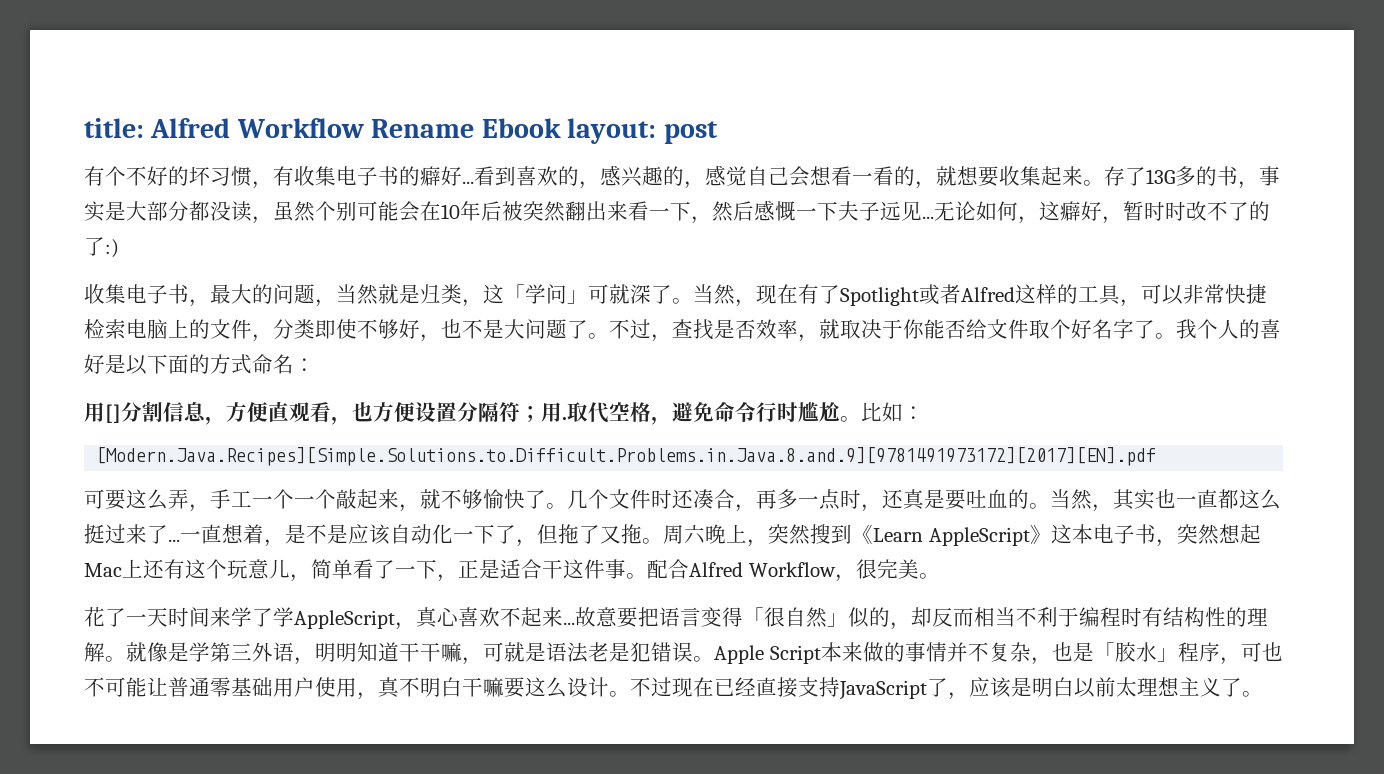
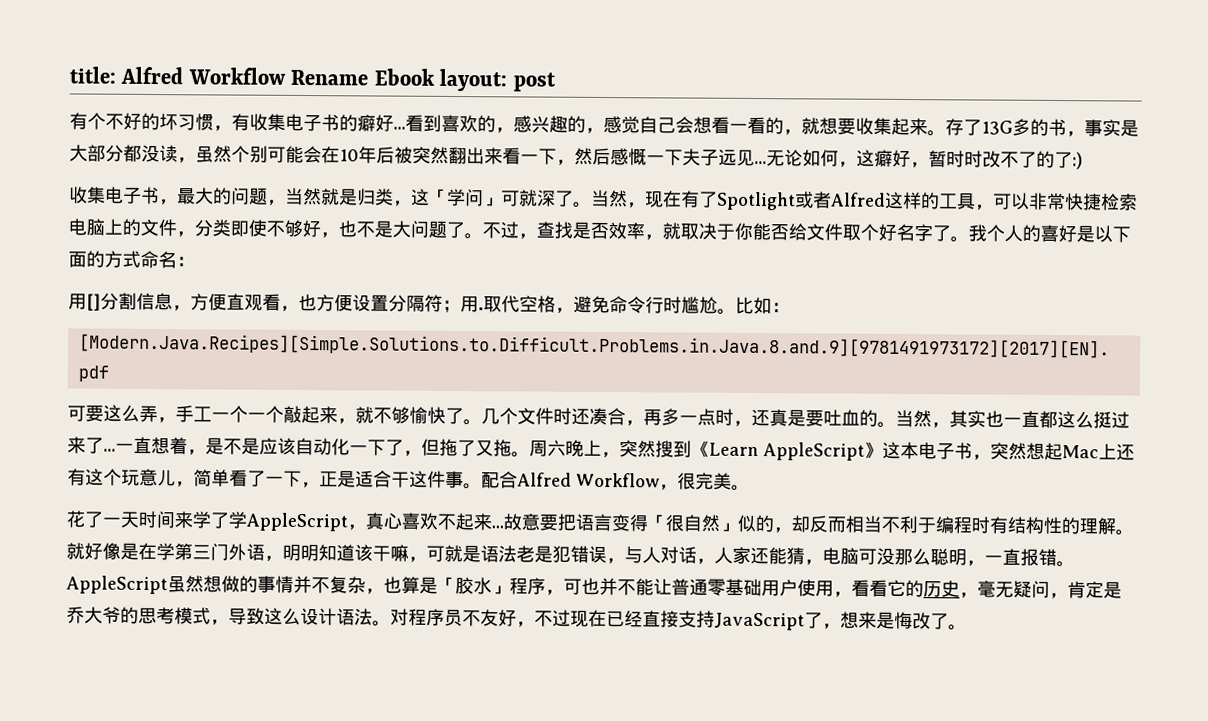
[147,642,252,662] 像是学第三 -> [84,542,229,561] 好像是在学第三门
[399,642,420,662] 干 -> [354,544,373,562] 该
[693,642,863,664] 。Apple Script本来 -> [606,546,1075,568] [66,575,222,595] ，与人对话，人家还能猜，电脑可没那么聪明，一直报错。AppleScript虽然想
(1073, 651) none -> [401,576,420,594] 算
[84,677,126,697] 不可 -> [599,577,636,596] 并不
[378,677,630,698] 真不明白干嘛要这么设计。 -> [851,579,1122,600] [66,606,535,628] 看看它的历史，毫无疑问，肯定是乔大爷的思考模式，导致这么设计语法。对程序员不友好，
[969,677,1221,698] 应该是明白以前太理想主义 -> [840,611,931,630] 想来是悔改

